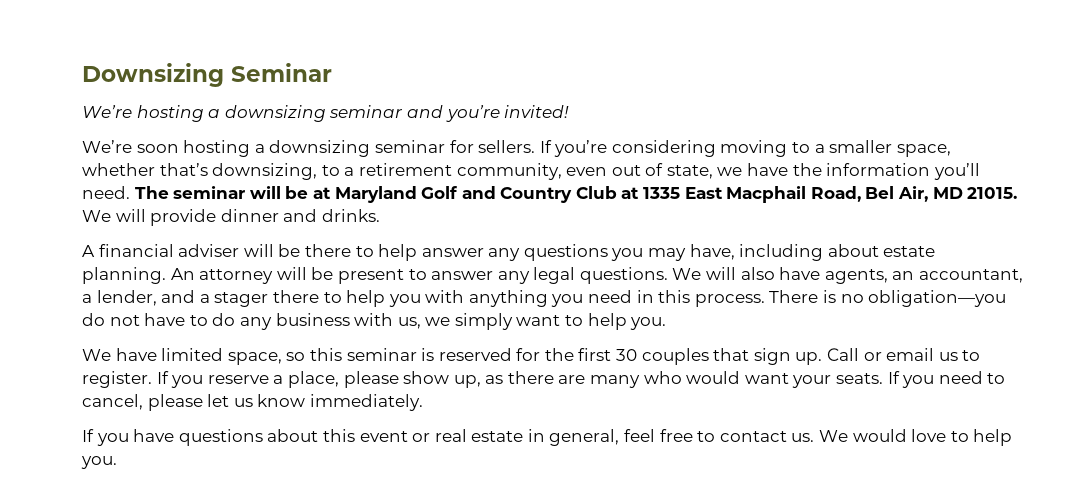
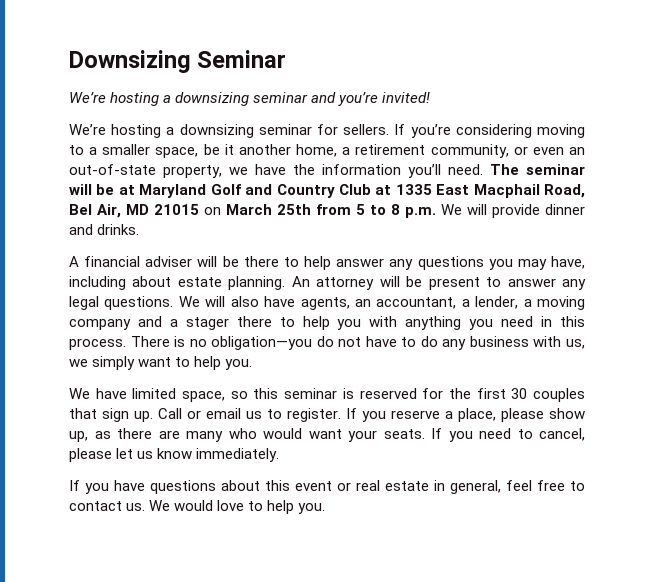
[136,144,179,153] soon -> (106, 129) none
[82,163,713,180] whether that’s downsizing, to a retirement community, even out of state, -> [203,144,585,158] [69,164,222,178] be it another home, a retirement community, or even an out-of-state property,
[967,187,1018,199] 21015. -> [154,204,436,218] 21015 on March 25th from 5 to 8 p.m.
(157, 298) none -> [523,296,586,310] [69,319,131,330] a moving company

